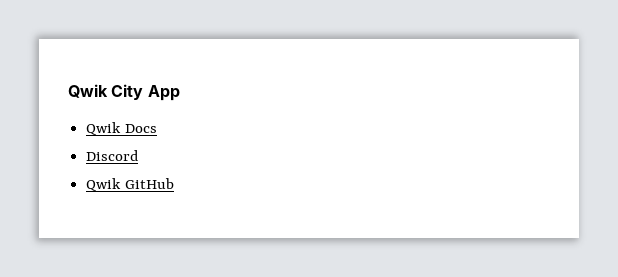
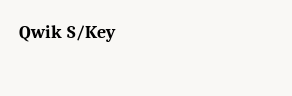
[68,84,180,101] [86,122,157,135] [86,150,139,161] [86,178,174,191] Qwik City App // Qwik Docs // Discord // Qwik GitHub -> [19,25,116,42] Qwik S/Key

